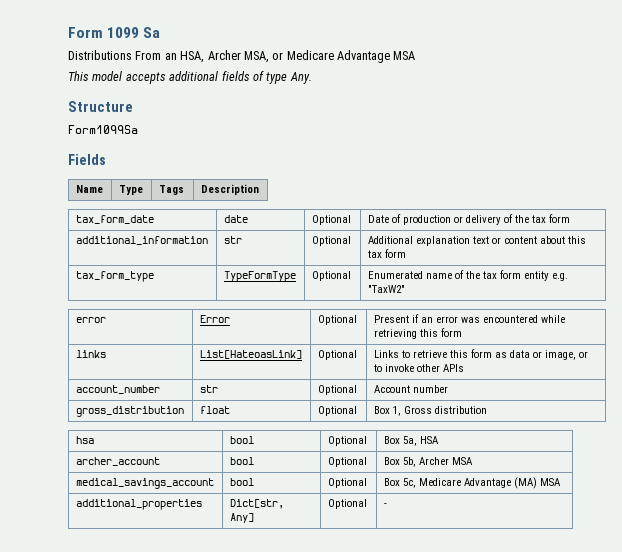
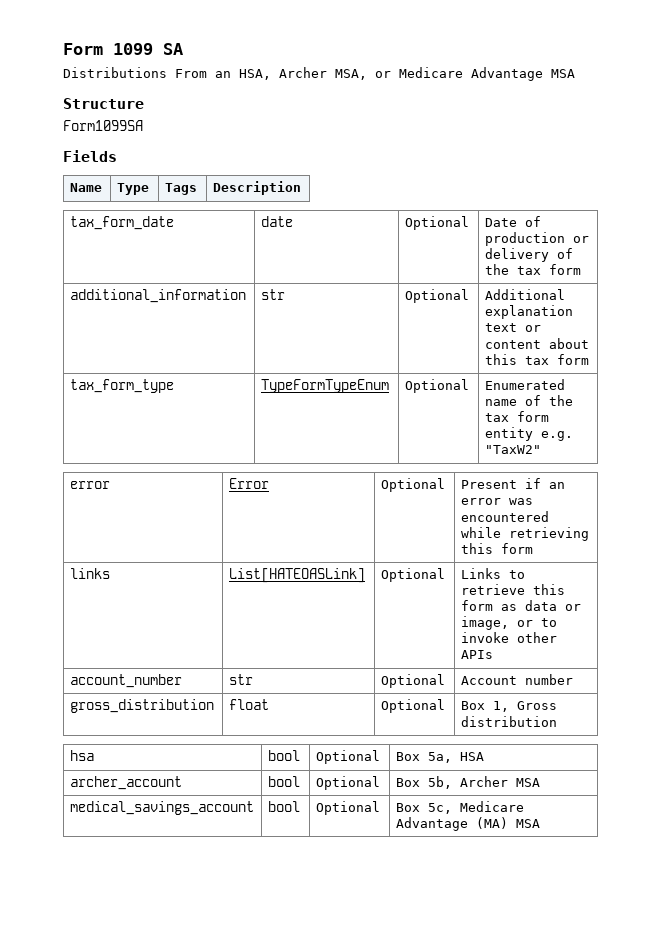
[143,27,161,38] Sa -> [163,43,183,55] SA
[68,71,312,84] // This model accepts additional fields of type Any. -> (575, 73) none
[68,125,138,134] Form1099Sa -> [63,120,143,131] Form1099SA
[223,271,296,282] TypeFormType -> [261,379,390,393] TypeFormTypeEnum
[199,350,302,359] List[HateoasLink] -> [229,568,366,583] List[HATEOASLink]
[75,499,202,510] [229,499,284,509] [229,513,254,523] [327,499,367,509] [383,503,387,507] // additional_properties | Dict[str, Any] | Optional | - -> (541, 823) none

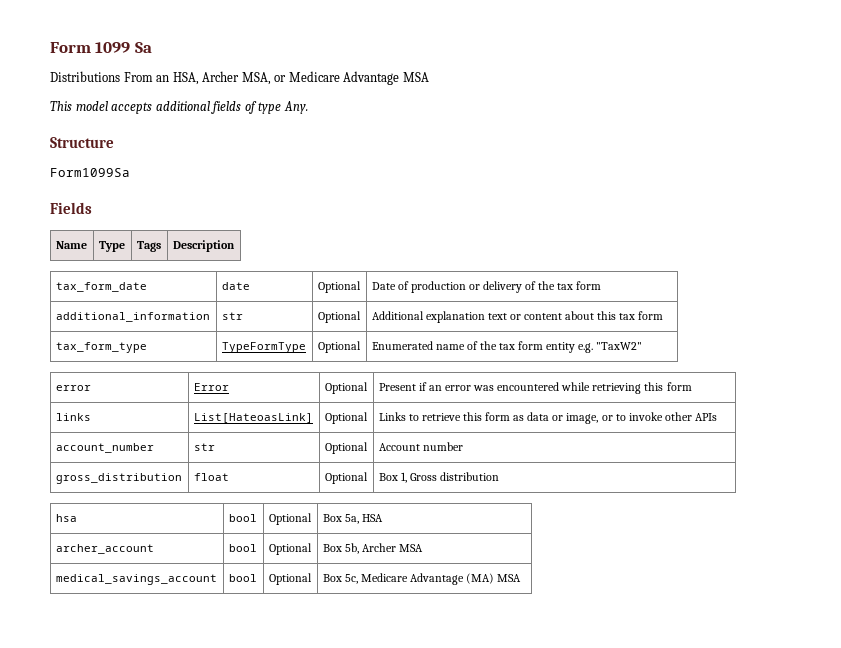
[163,43,183,55] SA -> [134,42,152,53] Sa
(575, 73) none -> [50,101,308,114] // This model accepts additional fields of type Any.
[63,120,143,131] Form1099SA -> [50,168,130,177] Form1099Sa
[261,379,390,393] TypeFormTypeEnum -> [221,342,306,353] TypeFormType
[229,568,366,583] List[HATEOASLink] -> [193,413,313,423] List[HateoasLink]

